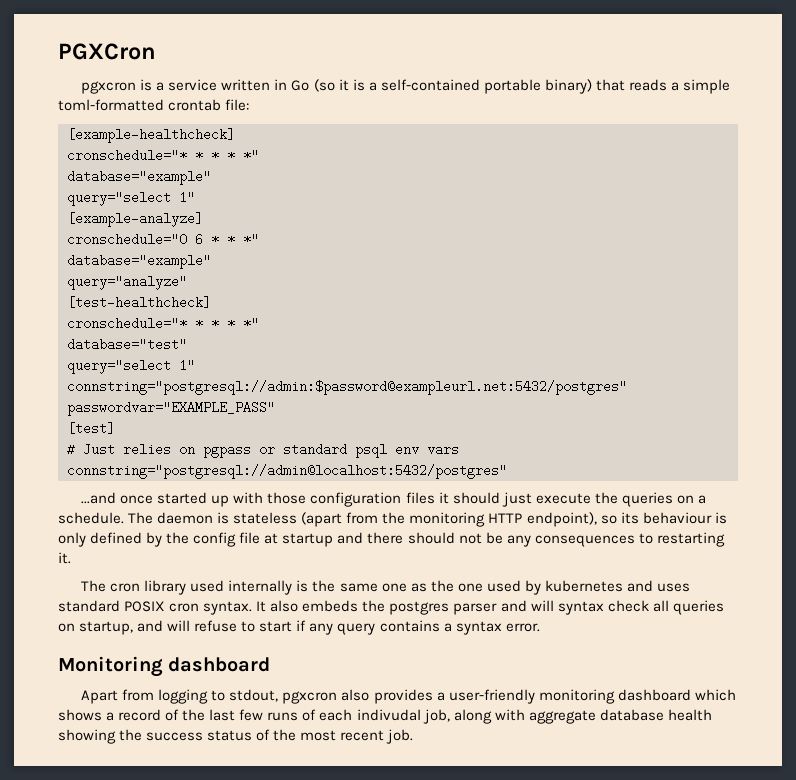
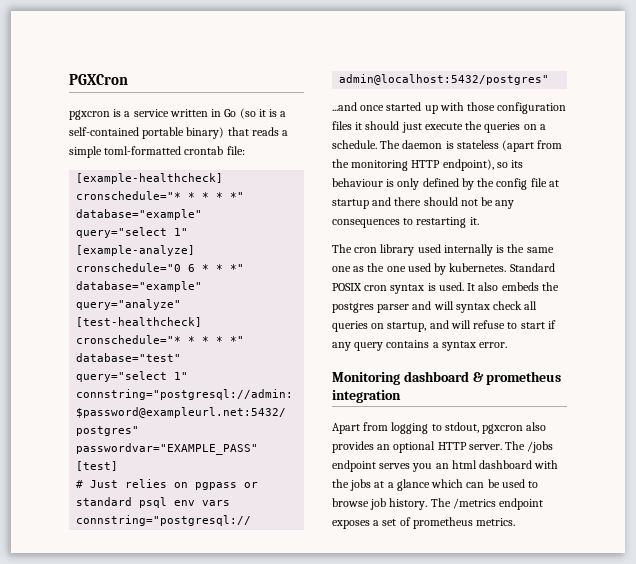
[544,580,690,592] [58,600,253,615] kubernetes and uses standard POSIX cron syntax. -> [449,263,555,272] [332,282,464,294] kubernetes. Standard POSIX cron syntax is used.
(271, 664) none -> [472,371,562,385] [332,390,401,403] & prometheus integration
[436,689,736,704] [58,709,712,724] [58,729,414,744] a user-friendly monitoring dashboard which shows a record of the last few runs of each indivudal job, along with aggregate database health showing the success status of the most recent job. -> [377,441,554,453] [332,460,559,472] [332,479,539,491] [332,498,544,510] [332,517,516,529] an optional HTTP server. The /jobs endpoint serves you an html dashboard with the jobs at a glance which can be used to browse job history. The /metrics endpoint exposes a set of prometheus metrics.

